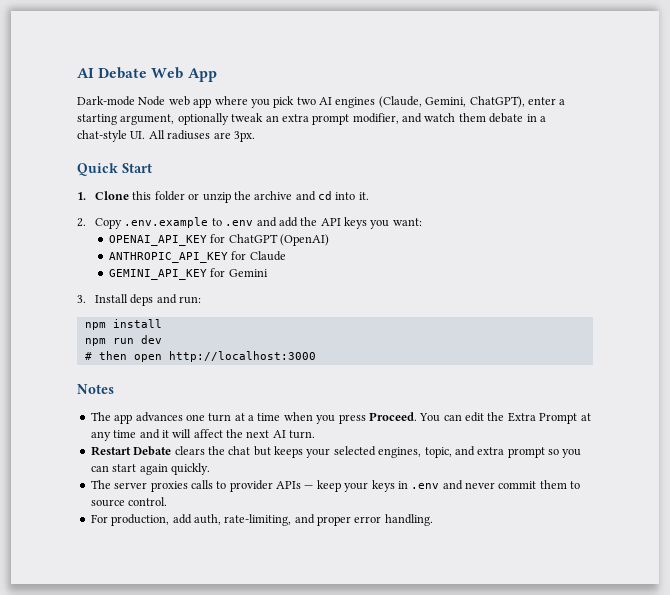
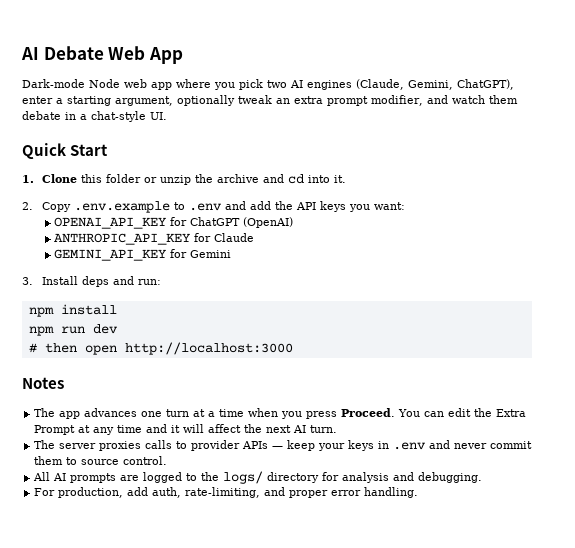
[148,130,255,142] All radiuses are 3px. -> (167, 116) none
[90,446,582,458] [90,463,210,475] // Restart Debate clears the chat but keeps your selected engines, topic, and extra prompt so you can start again quickly. -> (338, 429) none
(168, 501) none -> [33,471,483,484] // All AI prompts are logged to the logs/ directory for analysis and debugging.

